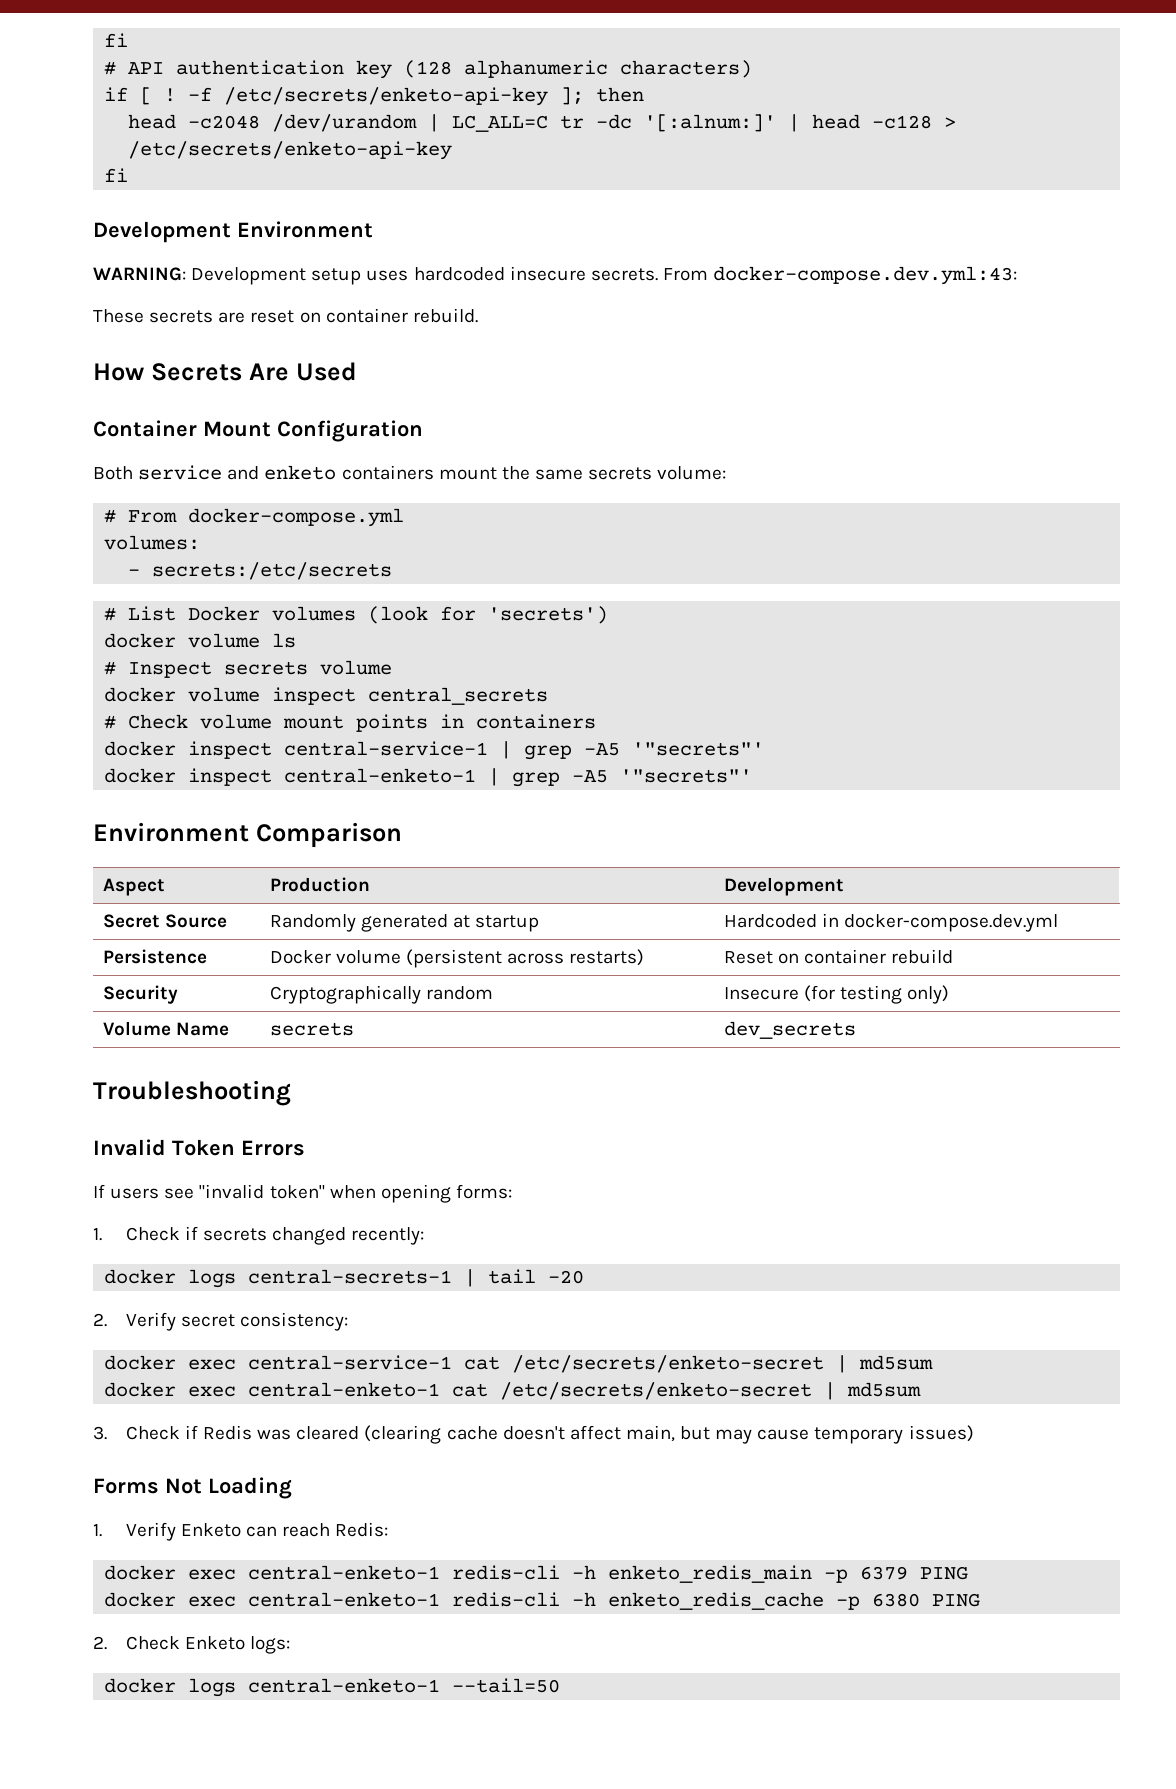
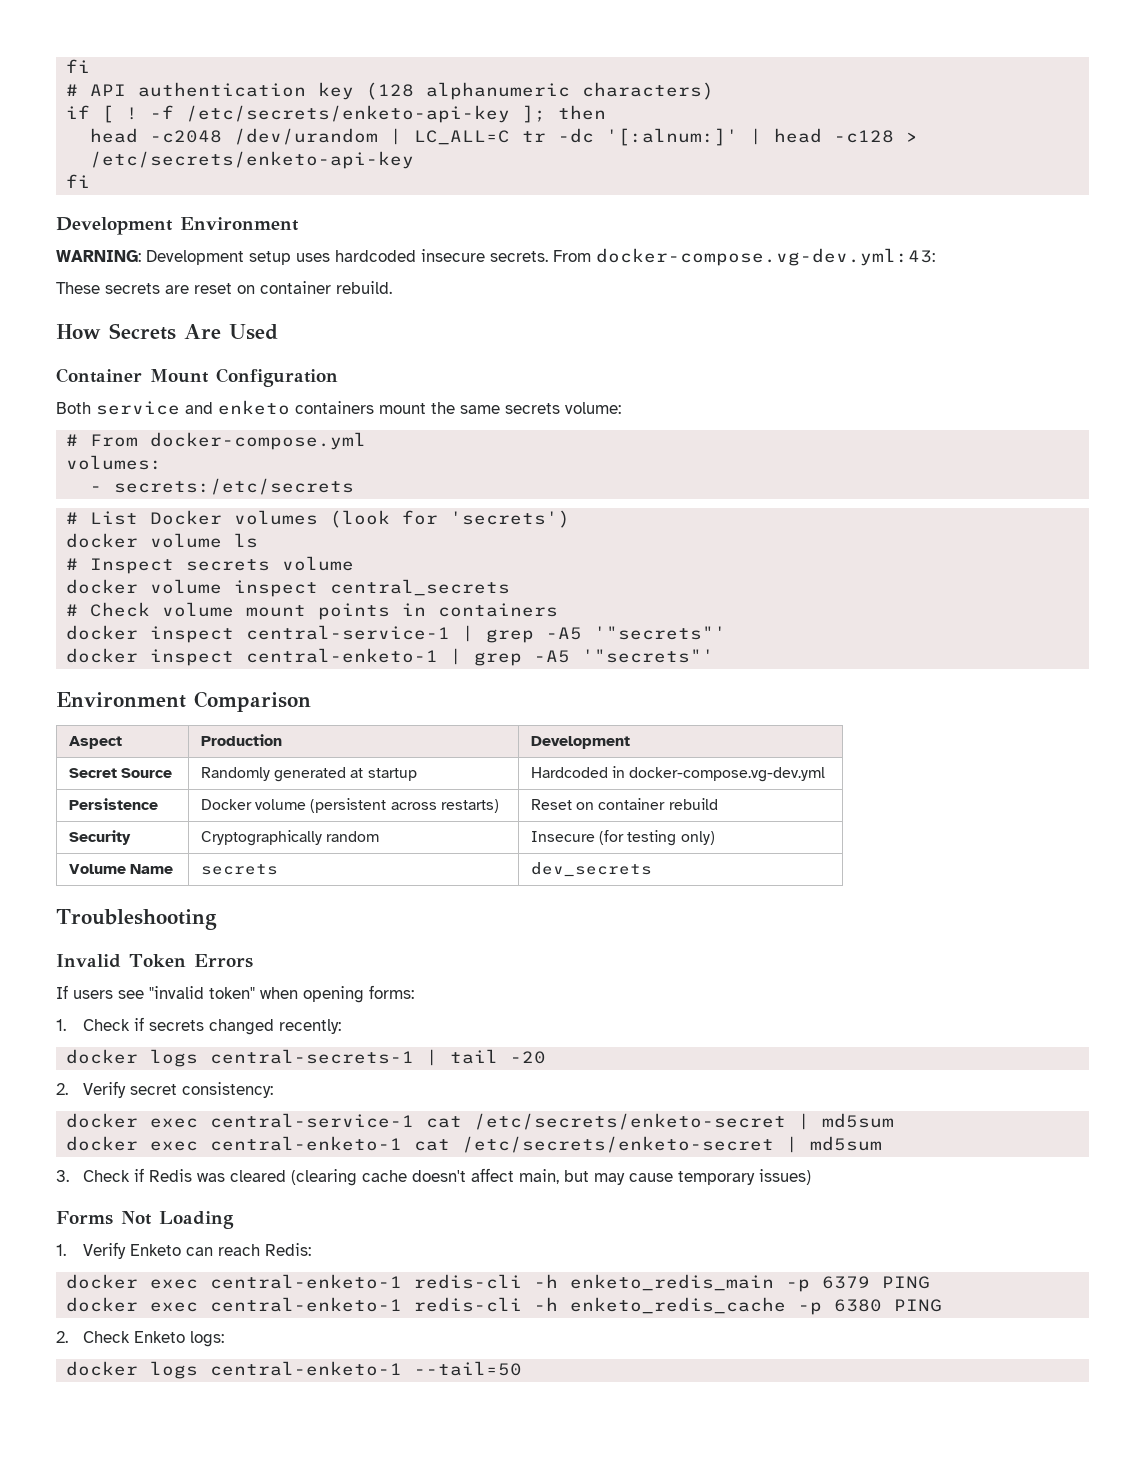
[713,266,1018,285] docker-compose.dev.yml:43: -> [596,248,935,266] docker-compose.vg-dev.yml:43:
[843,914,1058,932] docker-compose.dev.yml -> [629,767,826,782] docker-compose.vg-dev.yml

